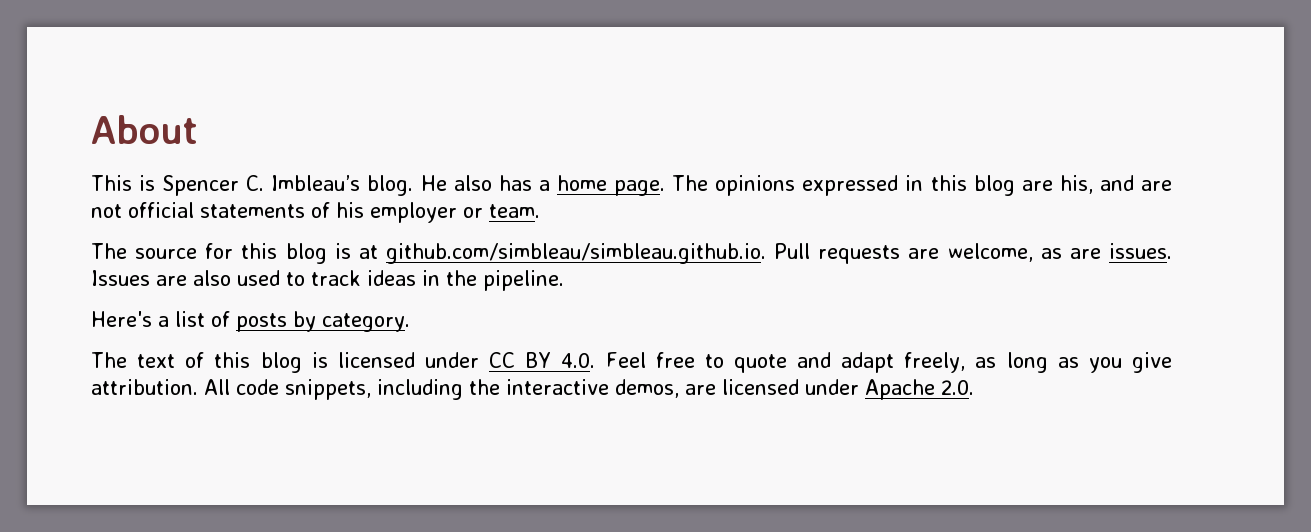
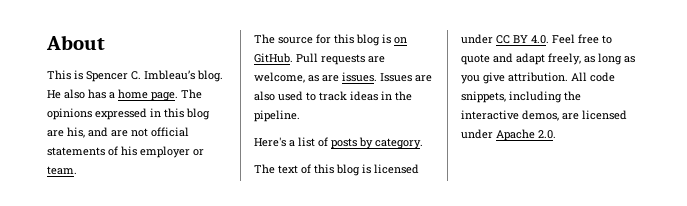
[358,243,766,264] at github.com/simbleau/simbleau.github.io. -> [394,37,407,44] [254,53,293,63] on GitHub.

